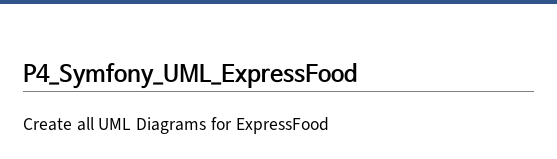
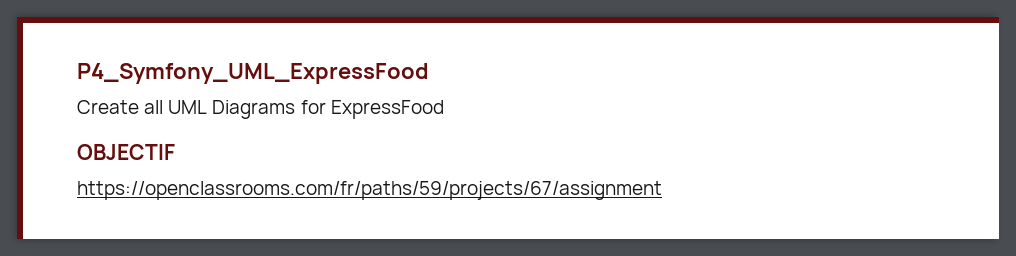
(329, 125) none -> [77,144,175,160] [77,181,662,200] // OBJECTIF // https://openclassrooms.com/fr/paths/59/projects/67/assignment

